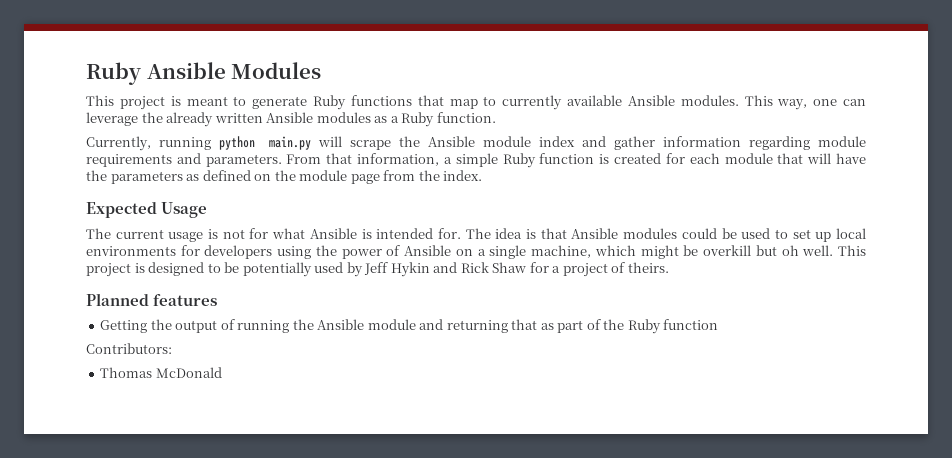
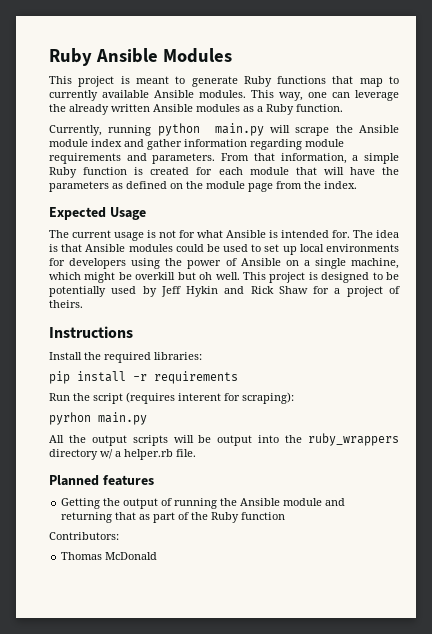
(669, 267) none -> [49,326,133,338] [49,352,202,363] [49,371,238,384] [49,392,294,404] [49,412,147,425] [49,433,399,446] [49,449,196,460] // Instructions // Install the required libraries: // pip install -r requirements // Run the script (requires interent for scraping): // pyrhon main.py // All the output scripts will be output into the ruby_wrappers directory w/ a helper.rb file.

